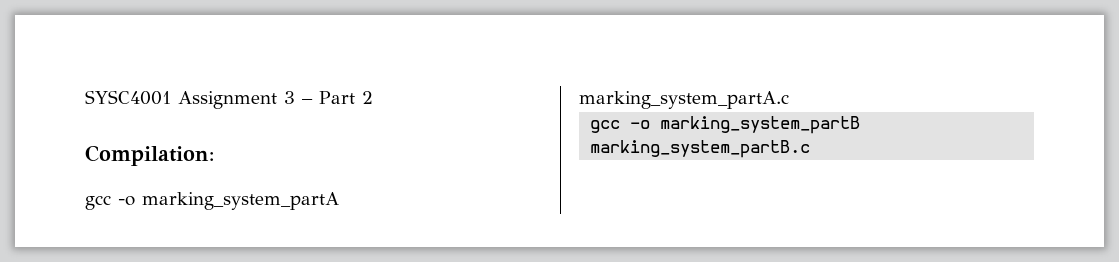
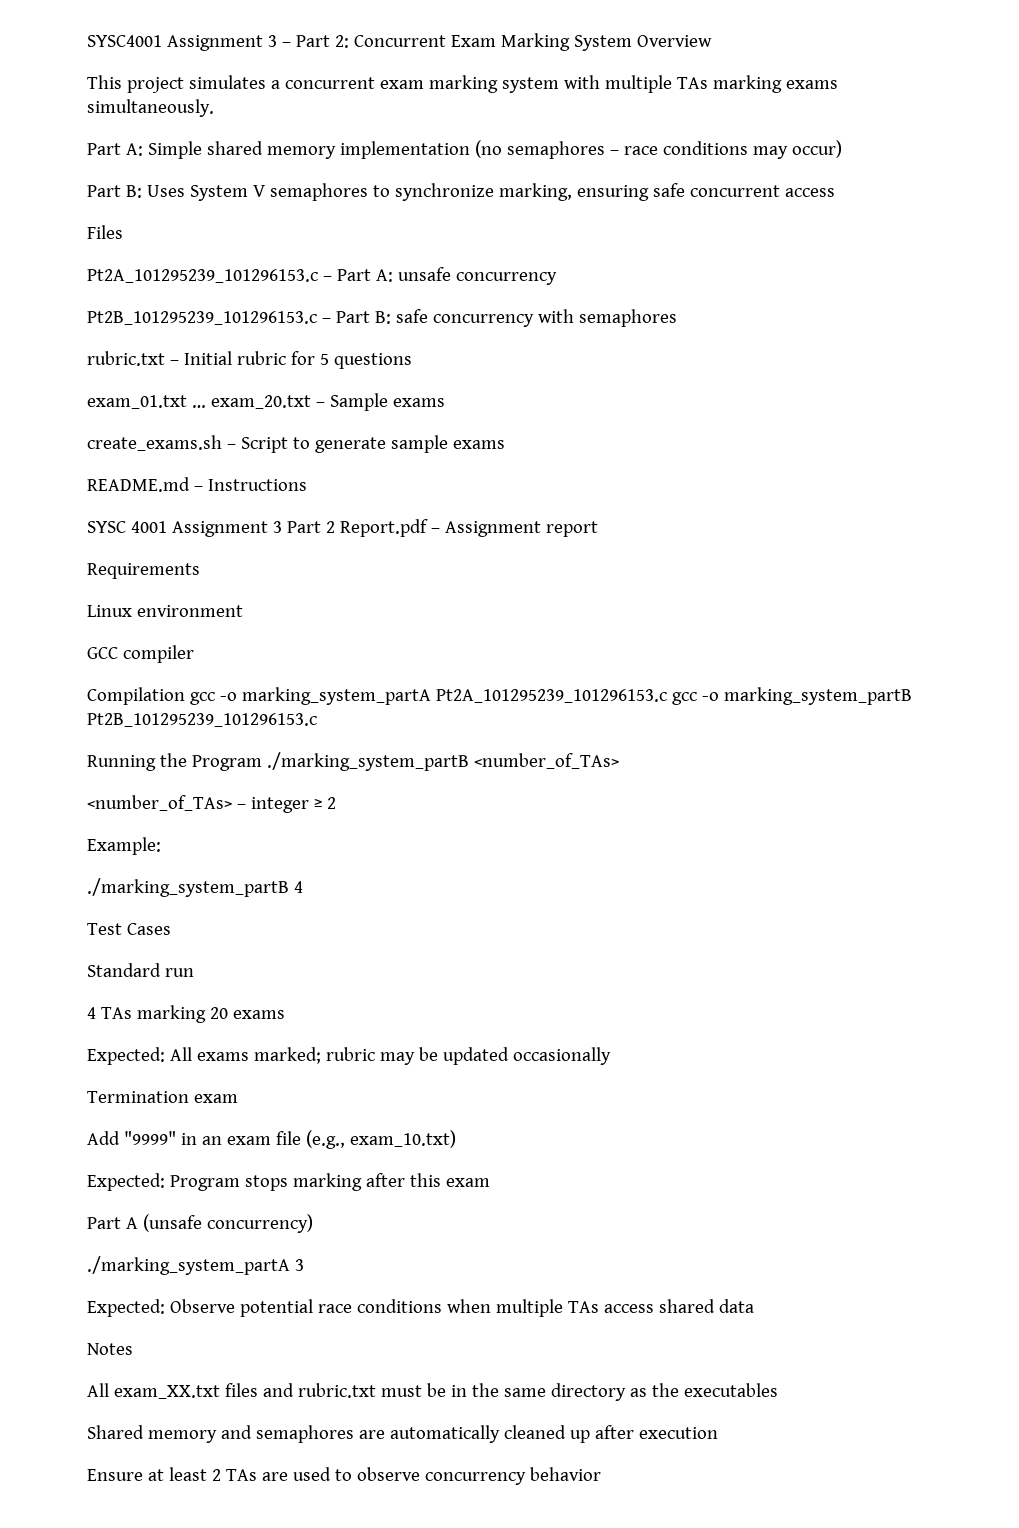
[362,91,373,104] [85,145,214,166] 2 // Compilation: // -> [334,33,712,51] [87,75,838,93] [87,99,214,117] [87,140,842,159] [87,183,835,201] [87,225,123,239] [87,267,557,285] [87,309,677,327] [87,351,412,369] [87,393,445,411] [87,435,505,453] [87,477,307,492] [87,519,598,537] [87,563,200,579] [87,605,243,617] [87,645,194,663] [87,687,185,705] 2: Concurrent Exam Marking System Overview // This project simulates a concurrent exam marking system with multiple TAs marking exams simultaneously. // Part A: Simple shared memory implementation (no semaphores – race conditions may occur) // Part B: Uses System V semaphores to synchronize marking, ensuring safe concurrent access // Files // Pt2A_101295239_101296153.c – Part A: unsafe concurrency // Pt2B_101295239_101296153.c – Part B: safe concurrency with semaphores // rubric.txt – Initial rubric for 5 questions // exam_01.txt … exam_20.txt – Sample exams // create_exams.sh – Script to generate sample exams // README.md – Instructions // SYSC 4001 Assignment 3 Part 2 Report.pdf – Assignment report // Requirements // Linux environment // GCC compiler // Compilation
[579,91,789,109] marking_system_partA.c // -> [435,689,667,703] Pt2A_101295239_101296153.c
[590,140,811,158] marking_system_partB.c -> [87,713,317,727] [87,752,619,771] [87,795,336,813] [87,837,161,855] [87,878,303,897] [87,923,171,935] [87,963,194,977] [87,1005,285,1023] [87,1047,611,1065] [87,1091,238,1103] [87,1130,456,1149] [87,1173,490,1191] [87,1214,313,1233] [87,1256,304,1275] [87,1299,754,1317] [87,1343,133,1355] [87,1383,778,1401] [87,1425,718,1443] [87,1467,601,1485] Pt2B_101295239_101296153.c // Running the Program ./marking_system_partB <number_of_TAs> // <number_of_TAs> – integer ≥ 2 // Example: // ./marking_system_partB 4 // Test Cases // Standard run // 4 TAs marking 20 exams // Expected: All exams marked; rubric may be updated occasionally // Termination exam // Add "9999" in an exam file (e.g., exam_10.txt) // Expected: Program stops marking after this exam // Part A (unsafe concurrency) // ./marking_system_partA 3 // Expected: Observe potential race conditions when multiple TAs access shared data // Notes // All exam_XX.txt files and rubric.txt must be in the same directory as the executables // Shared memory and semaphores are automatically cleaned up after execution // Ensure at least 2 TAs are used to observe concurrency behavior

